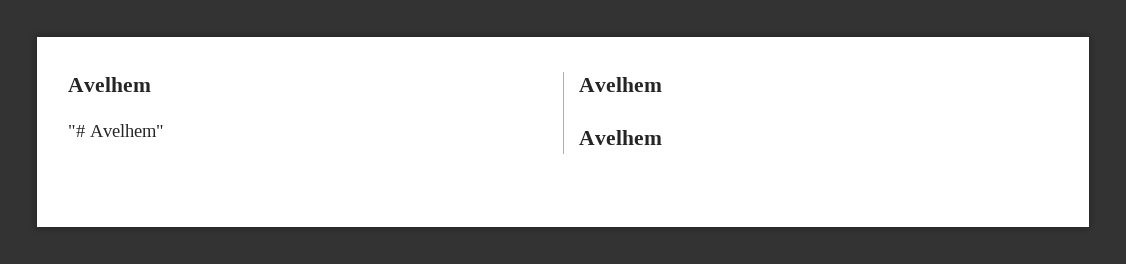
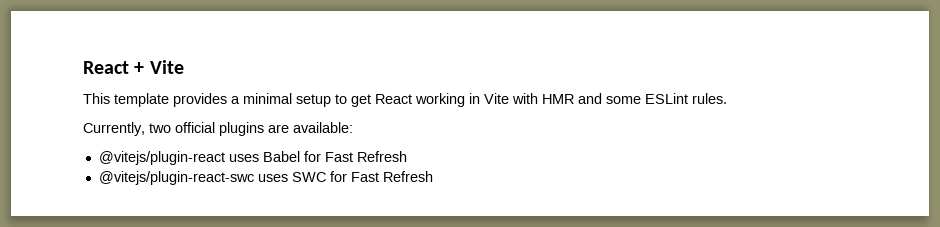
[68,77,151,92] [68,124,164,137] [579,77,662,92] [579,130,662,145] Avelhem // "# Avelhem" // Avelhem // Avelhem -> [83,60,184,74] [83,93,727,107] [83,122,353,136] [98,151,407,165] [98,171,433,185] React + Vite // This template provides a minimal setup to get React working in Vite with HMR and some ESLint rules. // Currently, two official plugins are available: // @vitejs/plugin-react uses Babel for Fast Refresh // @vitejs/plugin-react-swc uses SWC for Fast Refresh

